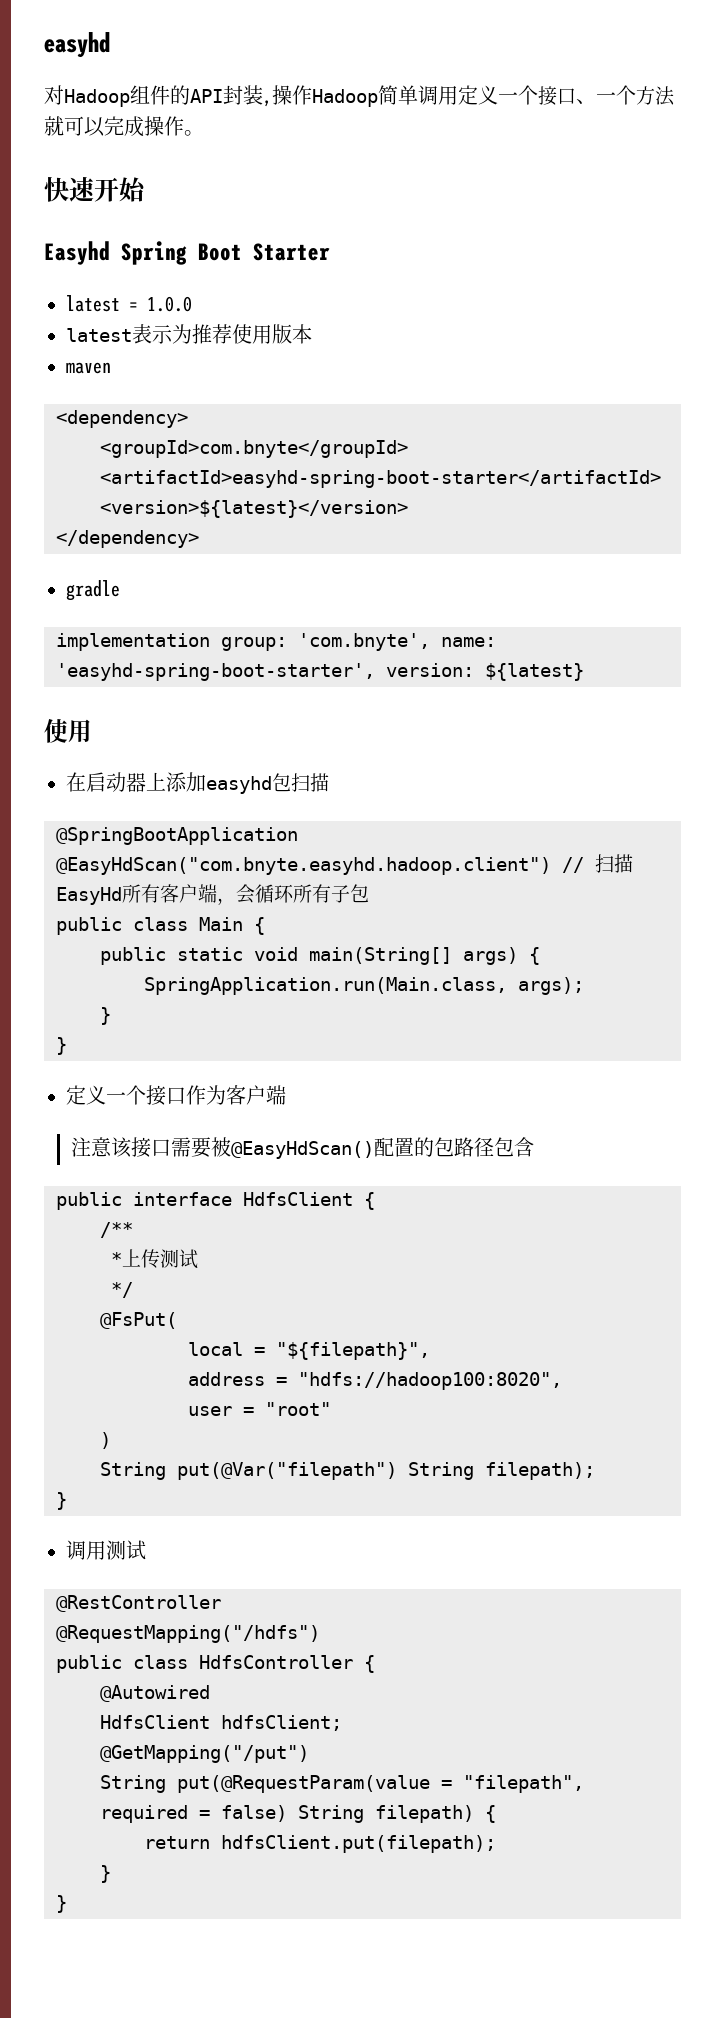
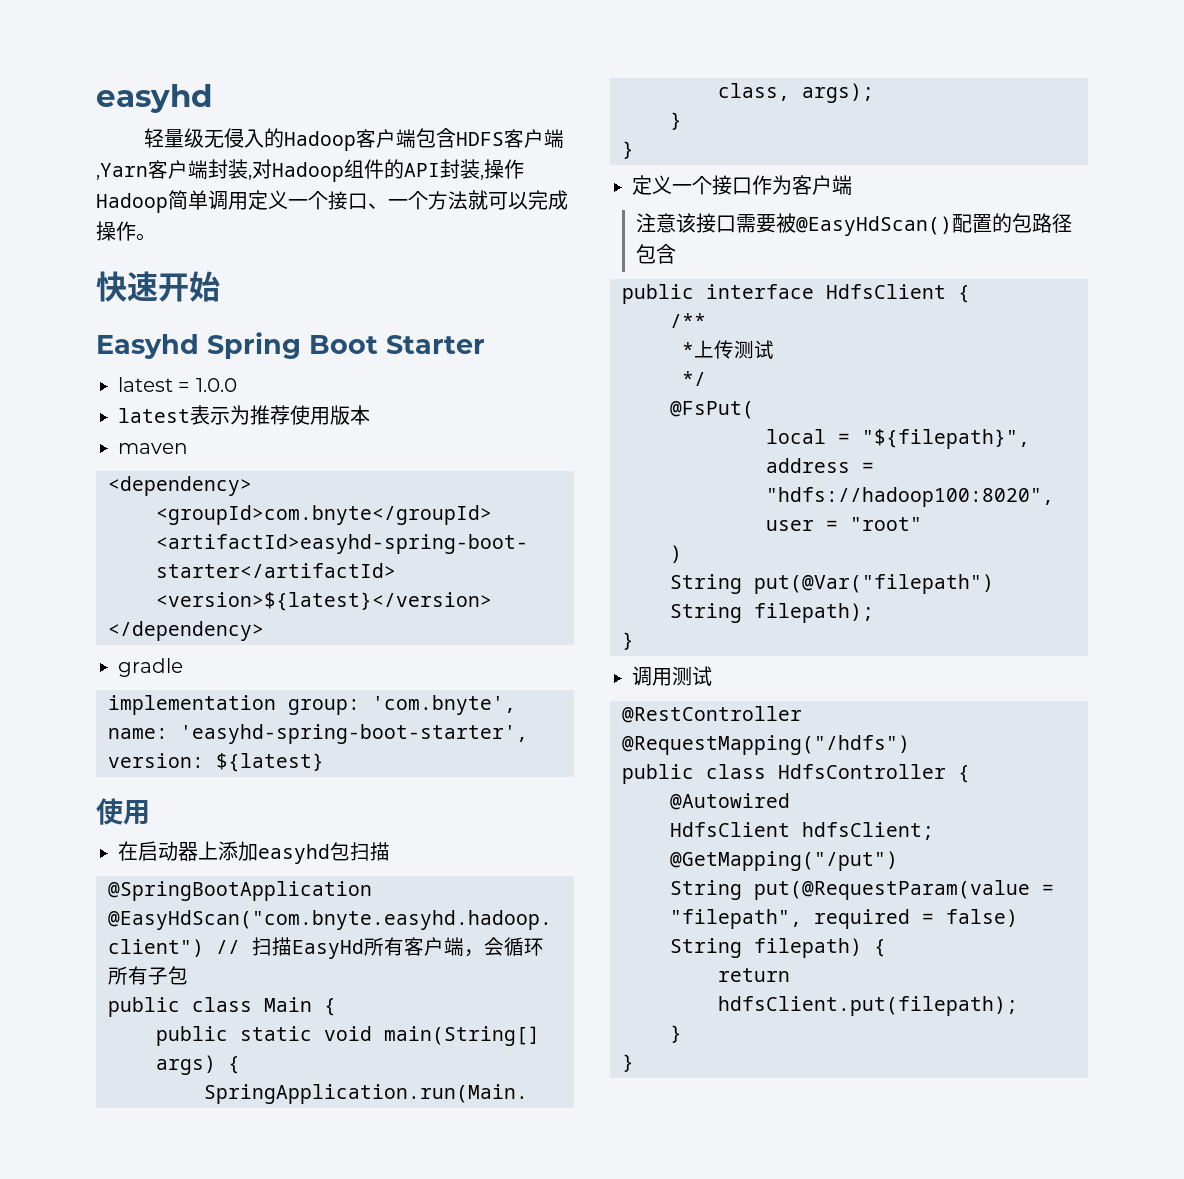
(110, 45) none -> [143,128,564,151] [96,159,252,180] 轻量级无侵入的Hadoop客户端包含HDFS客户端,Yarn客户端封装,

